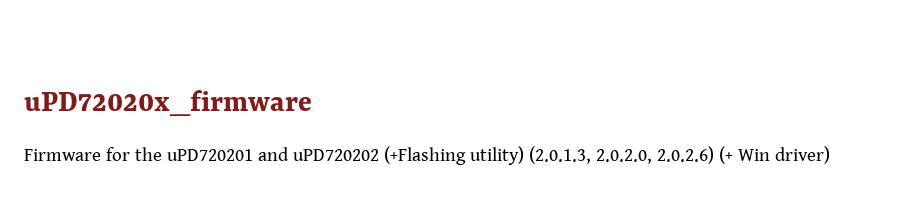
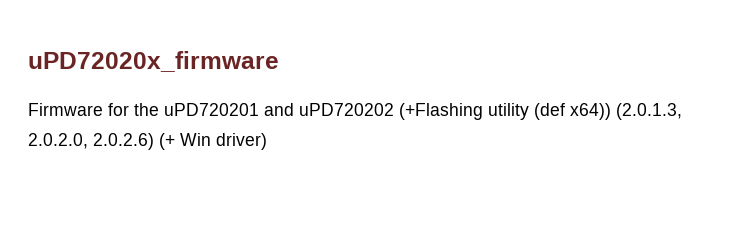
[469,146,524,165] utility) -> [488,103,611,120] utility (def x64))

